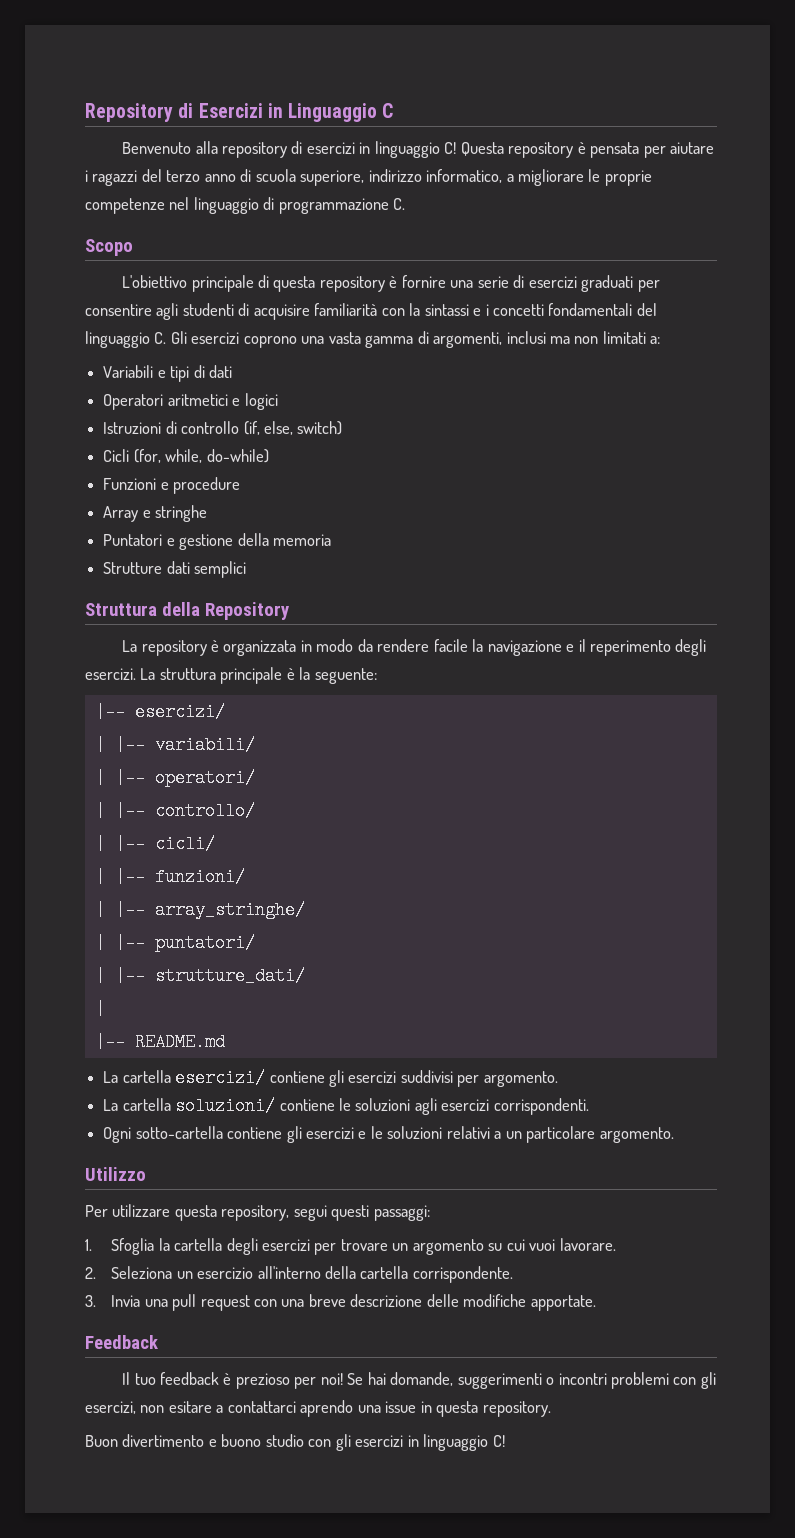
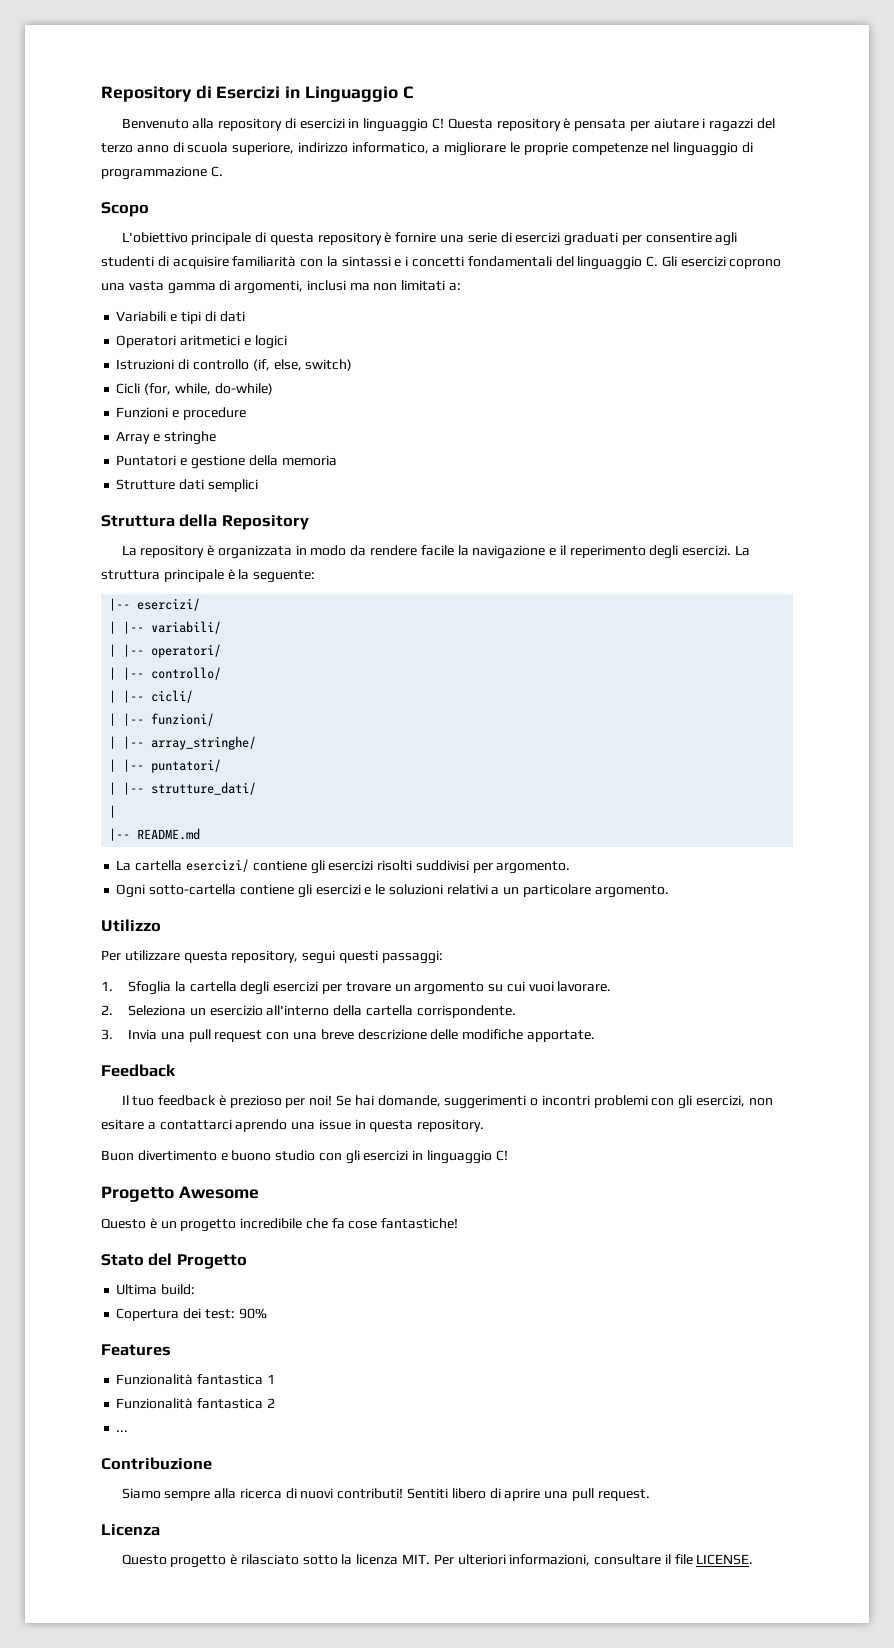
(397, 1077) none -> [377,860,413,871] risolti
[103,1097,589,1115] // La cartella soluzioni/ contiene le soluzioni agli esercizi corrispondenti. -> (571, 867) none
(505, 1441) none -> [101,1186,259,1202] [101,1218,459,1232] [101,1253,247,1269] [116,1284,196,1295] [116,1308,267,1321] [101,1344,171,1356] [116,1374,275,1385] [116,1398,275,1409] [116,1430,129,1432] [101,1457,212,1470] [121,1488,650,1501] [101,1524,160,1536] [121,1554,754,1568] // Progetto Awesome // Questo è un progetto incredibile che fa cose fantastiche! // Stato del Progetto // Ultima build: // Copertura dei test: 90% // Features // Funzionalità fantastica 1 // Funzionalità fantastica 2 // ... // Contribuzione // Siamo sempre alla ricerca di nuovi contributi! Sentiti libero di aprire una pull request. // Licenza // Questo progetto è rilasciato sotto la licenza MIT. Per ulteriori informazioni, consultare il file LICENSE.

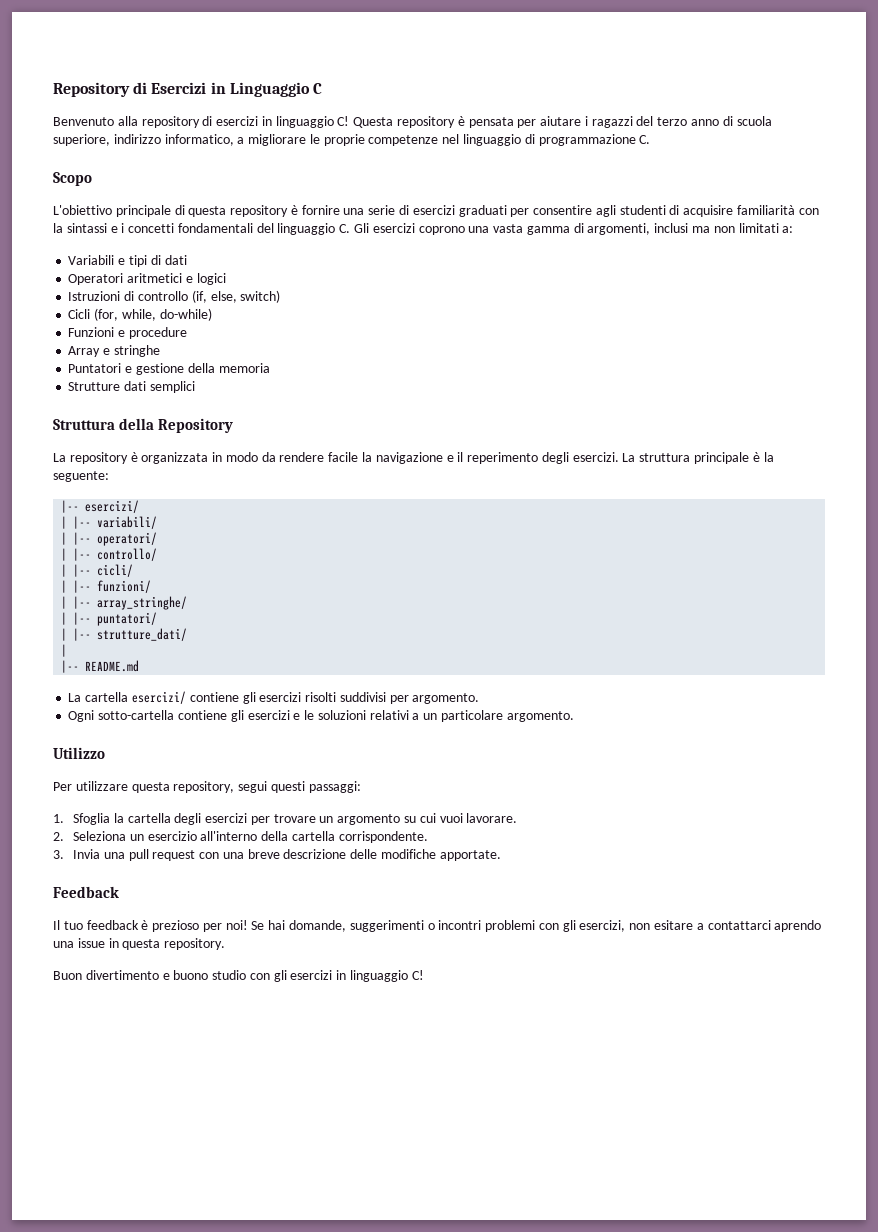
[101,1186,259,1202] [101,1218,459,1232] [101,1253,247,1269] [116,1284,196,1295] [116,1308,267,1321] [101,1344,171,1356] [116,1374,275,1385] [116,1398,275,1409] [116,1430,129,1432] [101,1457,212,1470] [121,1488,650,1501] [101,1524,160,1536] [121,1554,754,1568] // Progetto Awesome // Questo è un progetto incredibile che fa cose fantastiche! // Stato del Progetto // Ultima build: // Copertura dei test: 90% // Features // Funzionalità fantastica 1 // Funzionalità fantastica 2 // ... // Contribuzione // Siamo sempre alla ricerca di nuovi contributi! Sentiti libero di aprire una pull request. // Licenza // Questo progetto è rilasciato sotto la licenza MIT. Per ulteriori informazioni, consultare il file LICENSE. -> (424, 975) none

